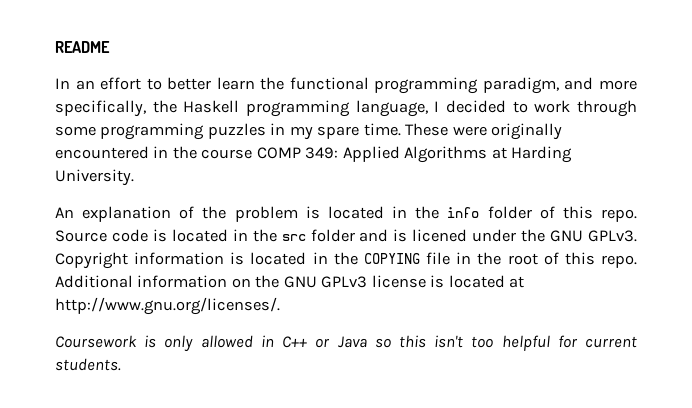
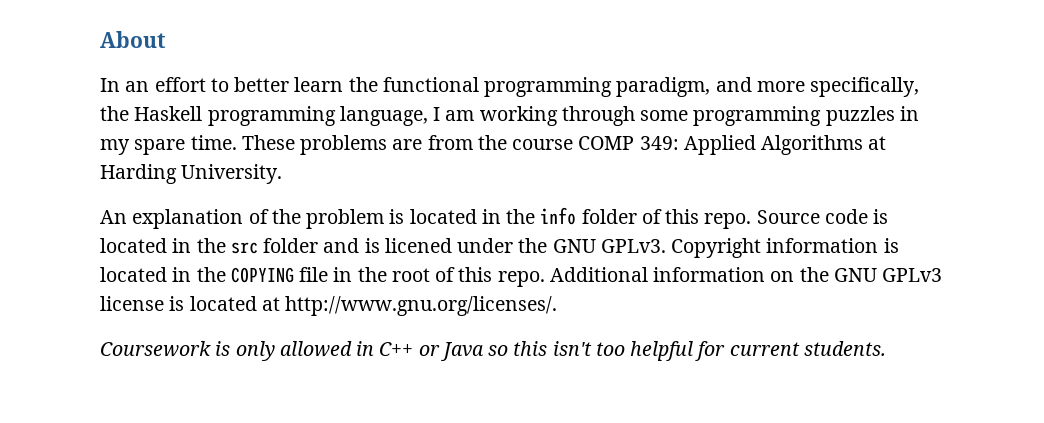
[55,41,110,53] README -> [100,31,166,48] About
[446,100,571,113] decided to work -> [445,106,558,126] am working
[452,123,563,140] [55,146,169,159] were originally encountered in -> [300,135,473,155] problems are from

